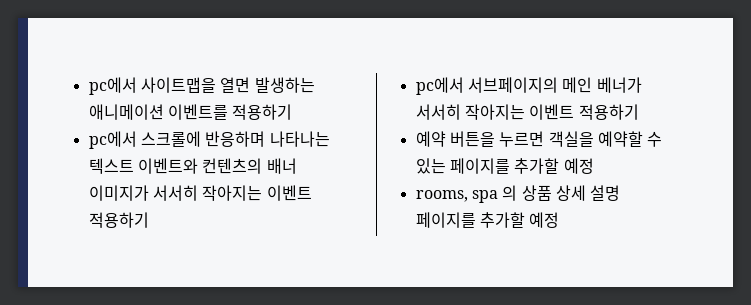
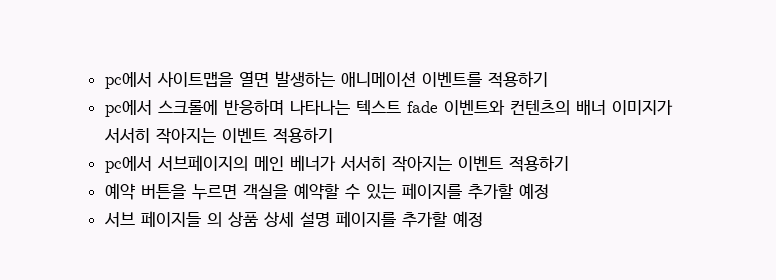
(134, 166) none -> [406,101,438,113] fade
[415,190,498,203] rooms, spa -> [103,211,201,227] 서브 페이지들

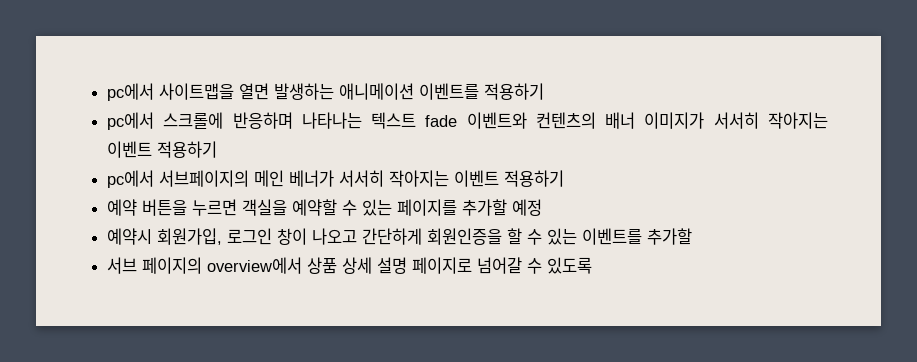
(549, 191) none -> [107,228,693,245] // 예약시 회원가입, 로그인 창이 나오고 간단하게 회원인증을 할 수 있는 이벤트를 추가할
[140,211,222,227] 페이지들 의 -> [142,257,303,274] 페이지의 overview에서
[335,211,483,228] 페이지를 추가할 예정 -> [412,257,593,274] 페이지로 넘어갈 수 있도록

